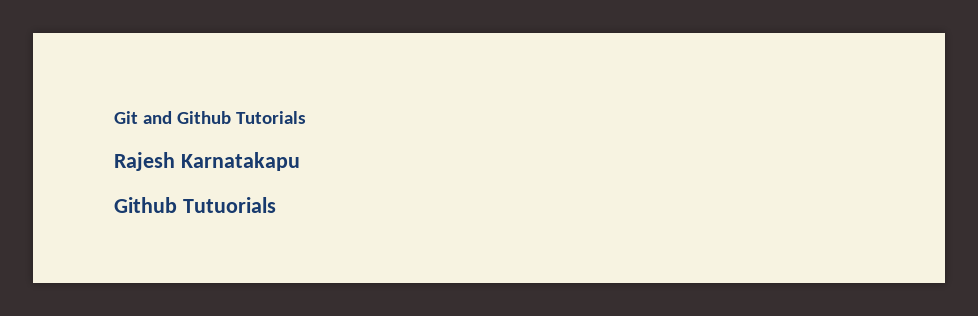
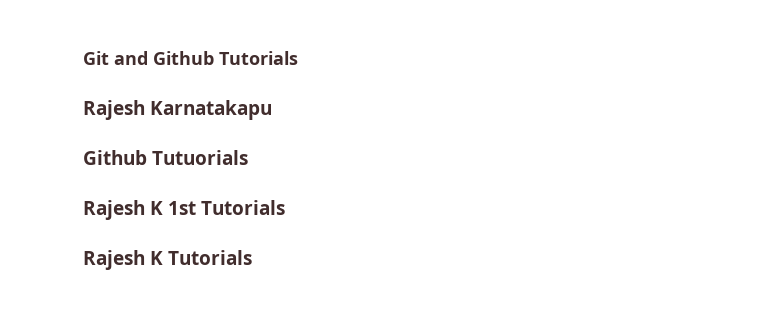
(276, 205) none -> [83,200,286,220] [83,250,253,270] // Rajesh K 1st Tutorials // Rajesh K Tutorials

